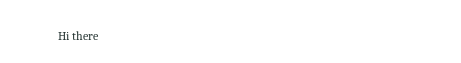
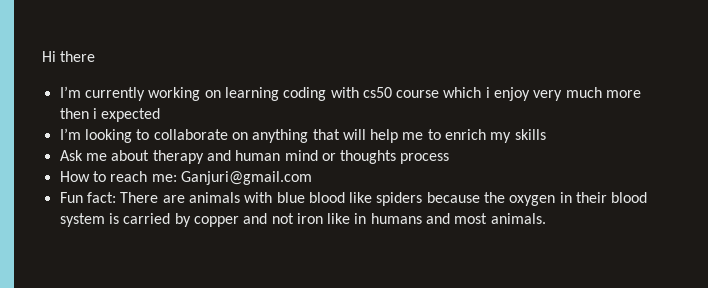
(100, 35) none -> [59,86,642,101] [59,108,161,122] [59,128,546,143] [59,150,450,164] [59,171,312,185] [59,192,648,206] [59,213,546,227] // I’m currently working on learning coding with cs50 course which i enjoy very much more then i expected // I’m looking to collaborate on anything that will help me to enrich my skills // Ask me about therapy and human mind or thoughts process // How to reach me: Ganjuri@gmail.com // Fun fact: There are animals with blue blood like spiders because the oxygen in their blood system is carried by copper and not iron like in humans and most animals.

